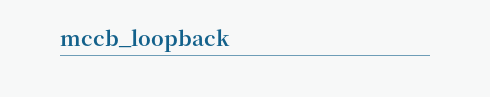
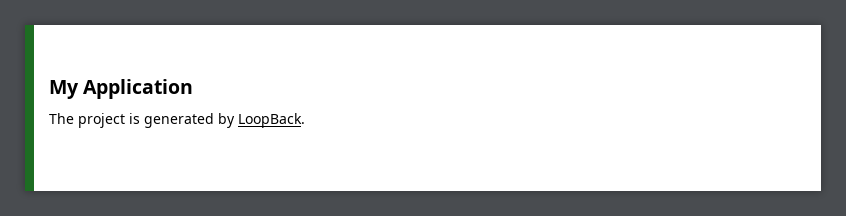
[60,29,230,52] mccb_loopback -> [49,79,194,99] [49,113,305,128] My Application // The project is generated by LoopBack.

